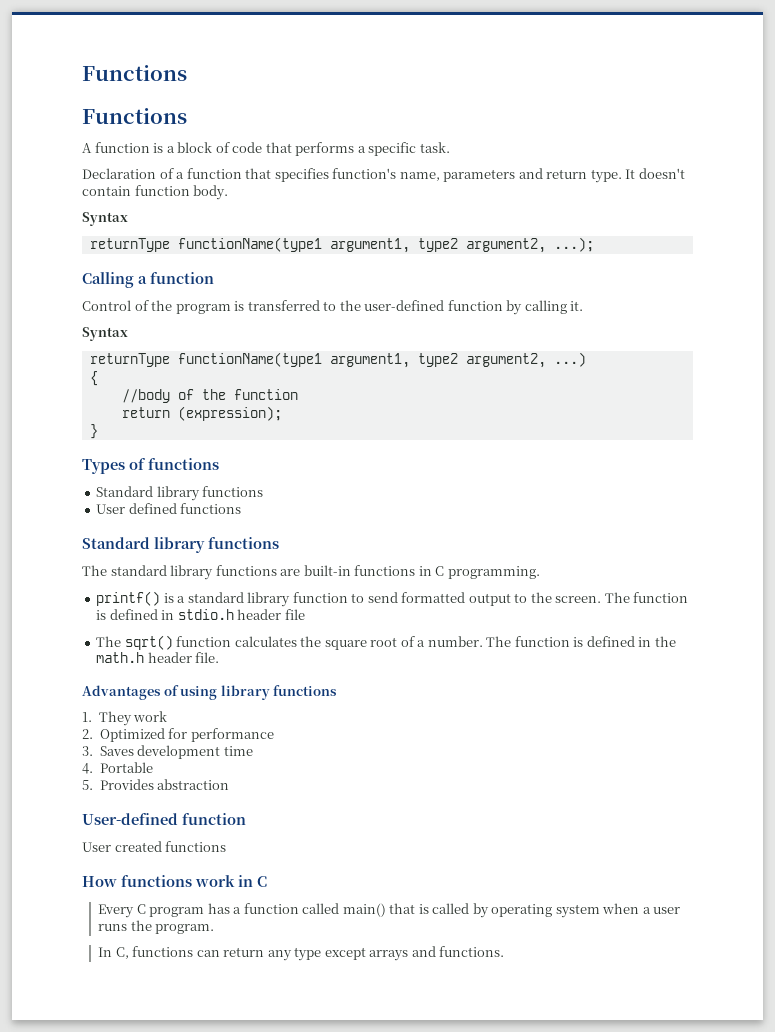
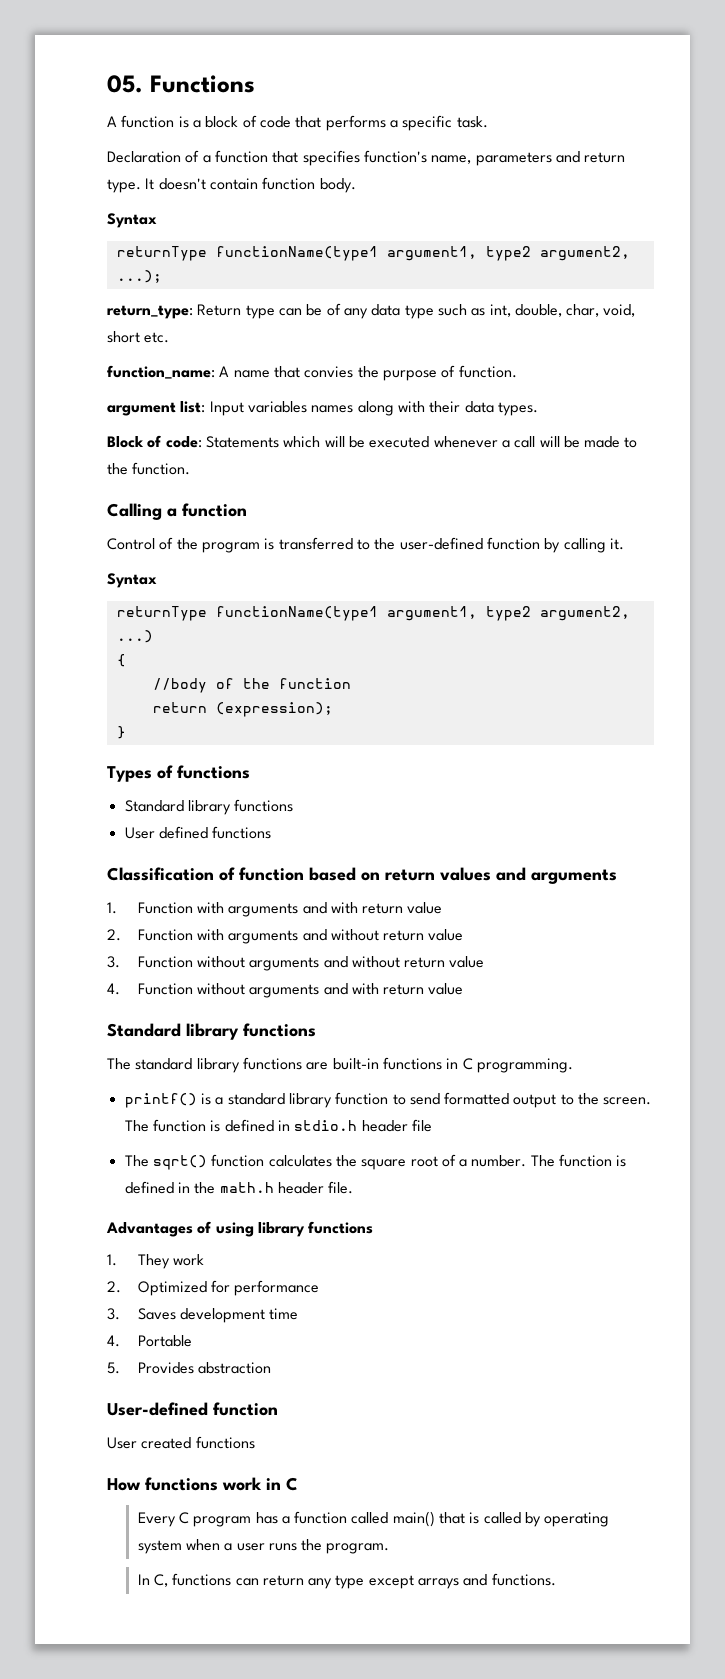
[82,65,187,81] Functions // -> [107,75,143,93] 05.
(594, 244) none -> [107,303,636,319] [107,331,170,343] [107,365,517,381] [107,401,538,416] [107,435,638,448] [107,462,191,475] // return_type: Return type can be of any data type such as int, double, char, void, short etc. // function_name: A name that convies the purpose of function. // argument list: Input variables names along with their data types. // Block of code: Statements which will be executed whenever a call will be made to the function.
(242, 508) none -> [107,867,617,884] [107,902,443,917] [107,929,464,944] [107,956,485,971] [107,983,464,998] // Classification of function based on return values and arguments // 1. Function with arguments and with return value // 2. Function with arguments and without return value // 3. Function without arguments and without return value // 4. Function without arguments and with return value

